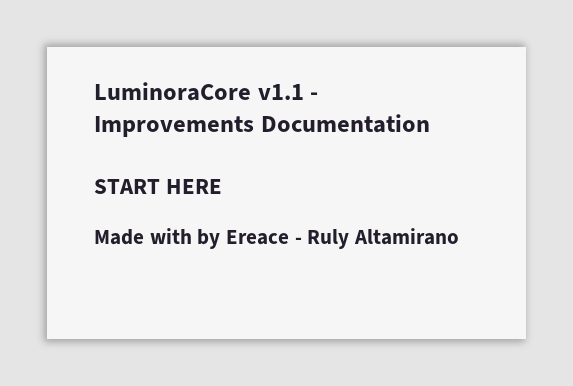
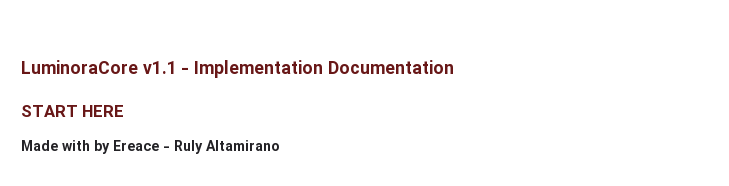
[94,116,254,137] Improvements -> [194,60,324,78] Implementation

